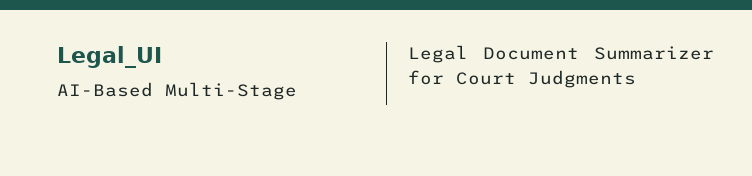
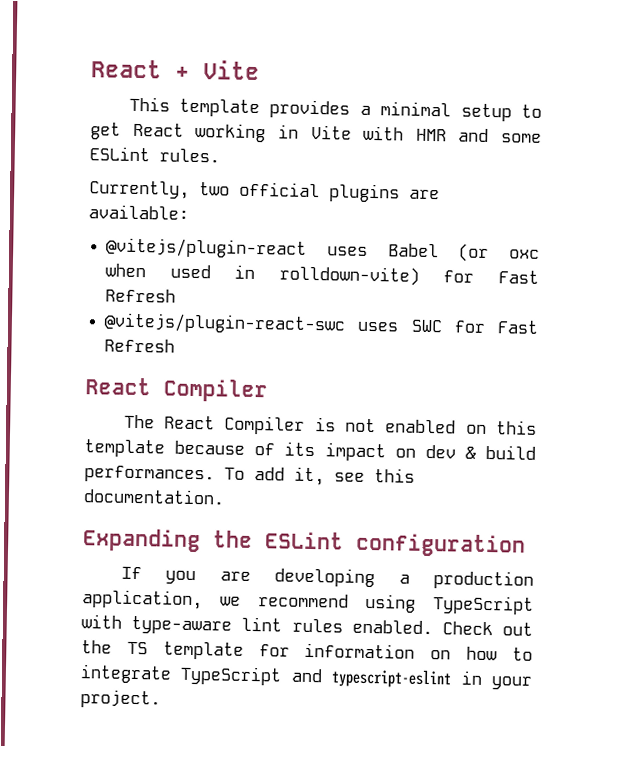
[57,46,162,68] [57,82,297,100] [408,45,714,63] [408,70,636,88] Legal_UI // AI-Based Multi-Stage Legal Document Summarizer for Court Judgments -> [91,59,260,81] [128,96,542,122] [90,122,542,143] [89,146,220,163] [89,180,440,203] [88,204,189,220] [106,237,540,263] [105,263,539,286] [105,288,177,303] [104,312,539,335] [104,338,176,353] [85,377,268,403] [123,414,537,435] [84,439,536,462] [84,465,415,486] [83,488,225,505] [83,528,526,558] [120,566,534,590] [82,589,534,615] [81,614,533,636] [81,640,533,661] [80,664,532,690] [80,689,161,709] React + Vite // This template provides a minimal setup to get React working in Vite with HMR and some ESLint rules. // Currently, two official plugins are available: // @vitejs/plugin-react uses Babel (or oxc when used in rolldown-vite) for Fast Refresh // @vitejs/plugin-react-swc uses SWC for Fast Refresh // React Compiler // The React Compiler is not enabled on this template because of its impact on dev & build performances. To add it, see this documentation. // Expanding the ESLint configuration // If you are developing a production application, we recommend using TypeScript with type-aware lint rules enabled. Check out the TS template for information on how to integrate TypeScript and typescript-eslint in your project.

